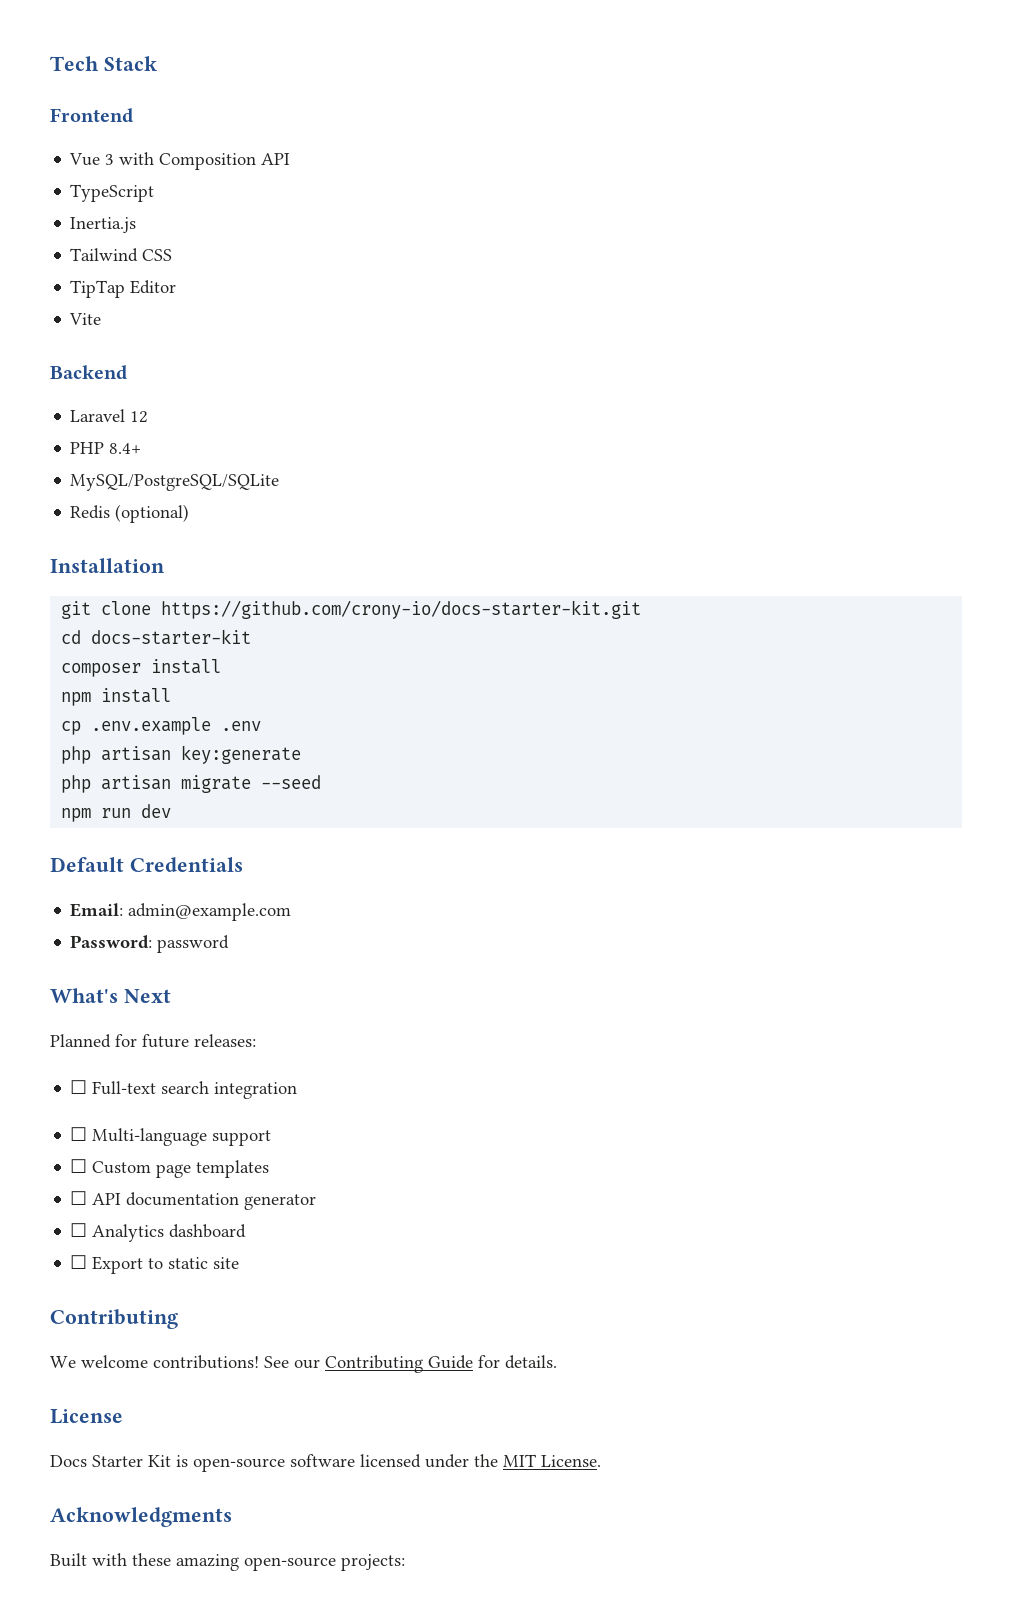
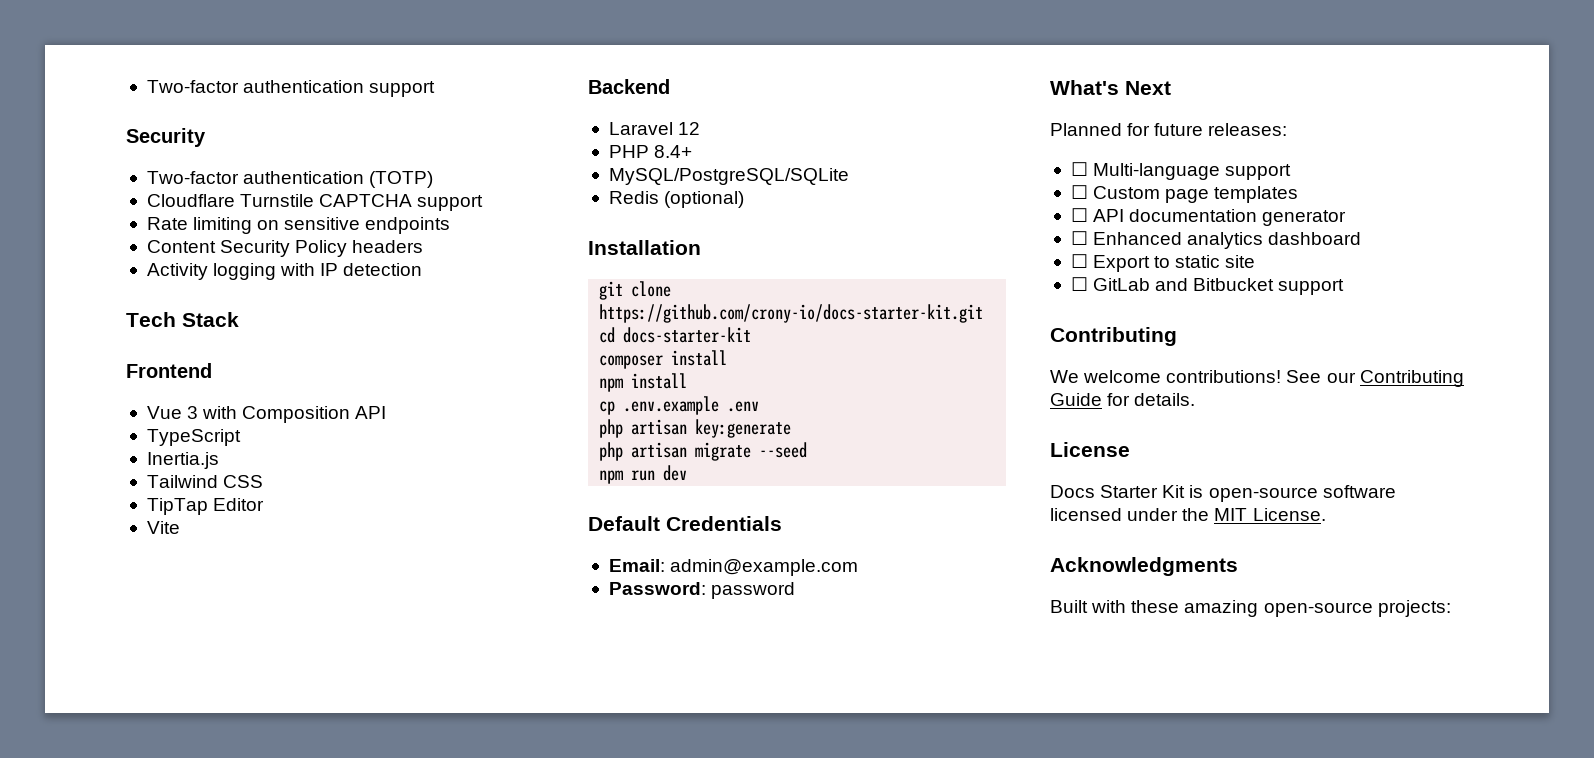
(50, 63) none -> [146,80,436,97] [126,128,206,147] [146,171,434,188] [146,194,484,211] [146,217,451,234] [146,240,424,257] [146,263,423,280] Two-factor authentication support // Security // Two-factor authentication (TOTP) // Cloudflare Turnstile CAPTCHA support // Rate limiting on sensitive endpoints // Content Security Policy headers // Activity logging with IP detection //
[70,1080,298,1099] // ☐ Full-text search integration -> (1288, 129) none
[92,1224,165,1242] Analytics -> [1093,232,1264,249] Enhanced analytics
(240, 1263) none -> [1070,277,1345,295] // ☐ GitLab and Bitbucket support

